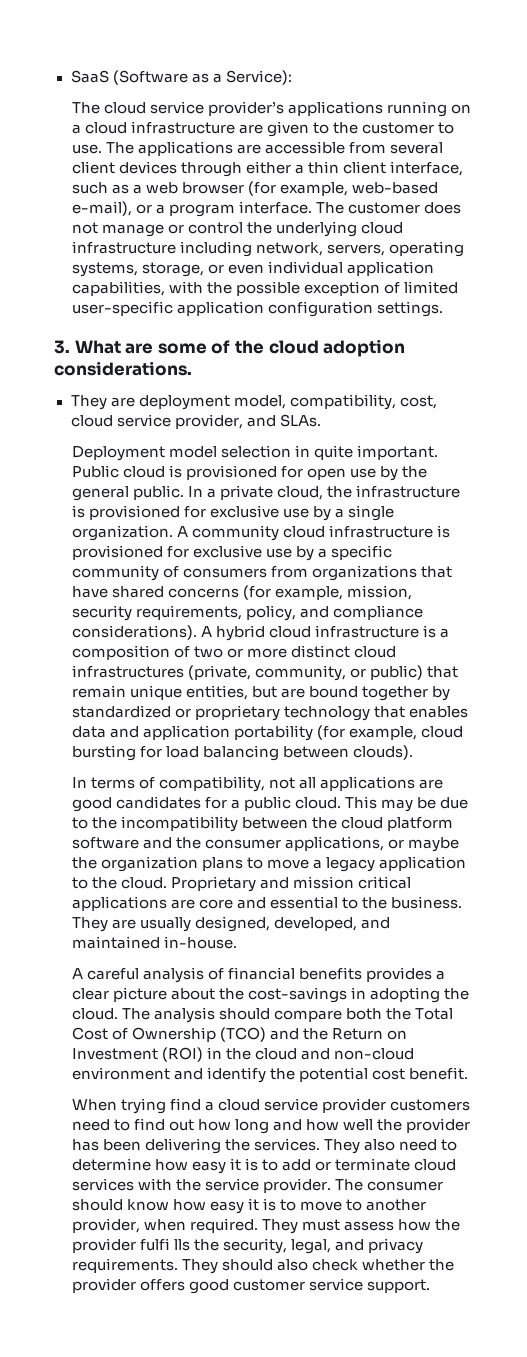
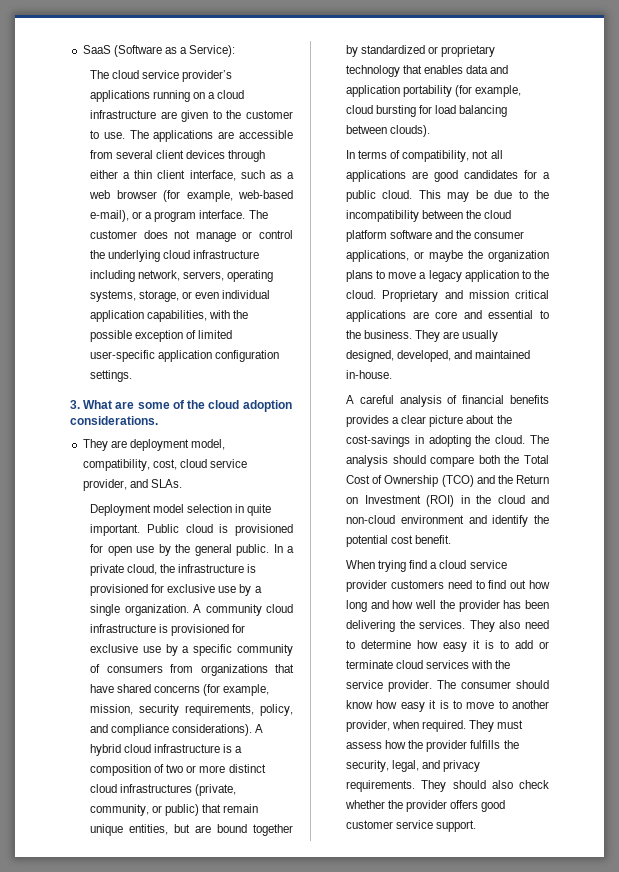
[139,1238,190,1251] fulfi lls -> [470,740,501,749] fulfills

